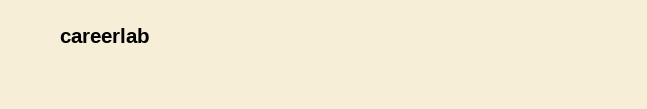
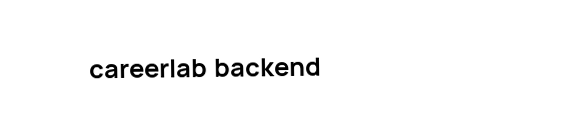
(150, 35) none -> [212,57,322,77] backend

